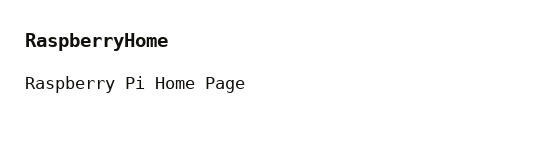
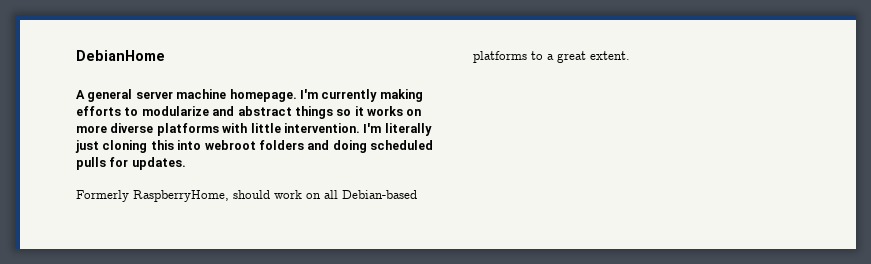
[25,33,168,51] [25,76,245,93] RaspberryHome // Raspberry Pi Home Page -> [76,50,165,61] [76,89,423,102] [76,106,422,119] [76,123,432,136] [75,140,433,153] [76,157,186,170] [76,190,417,202] [473,51,630,63] DebianHome // A general server machine homepage. I'm currently making efforts to modularize and abstract things so it works on more diverse platforms with little intervention. I'm literally just cloning this into webroot folders and doing scheduled pulls for updates. // Formerly RaspberryHome, should work on all Debian-based platforms to a great extent.

